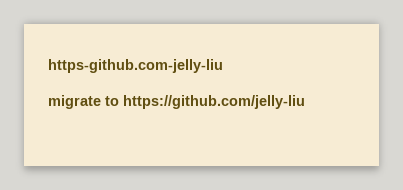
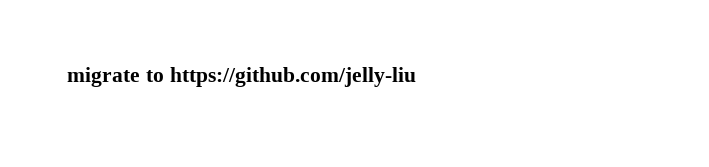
[48,59,223,73] https-github.com-jelly-liu // -> (67, 77) none

